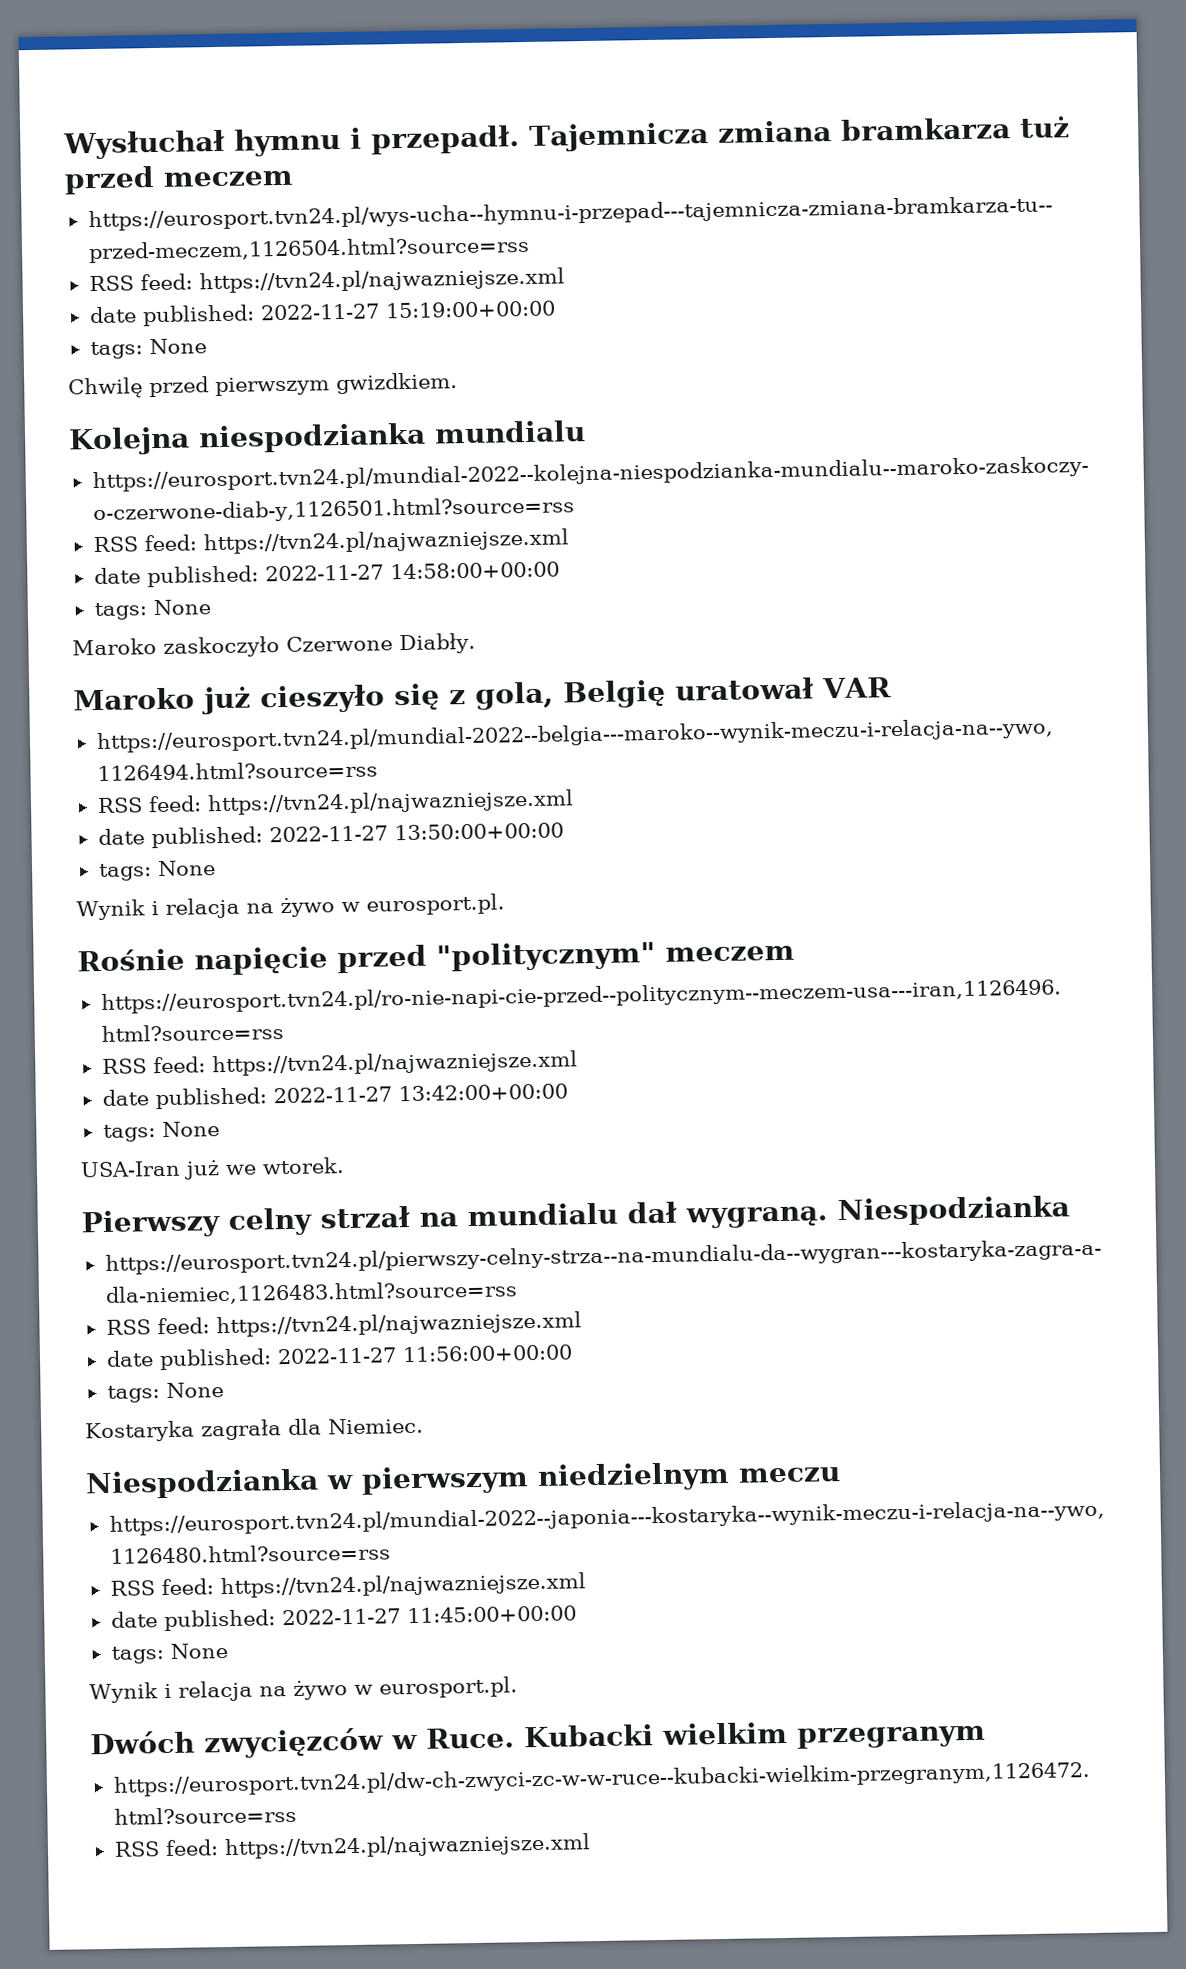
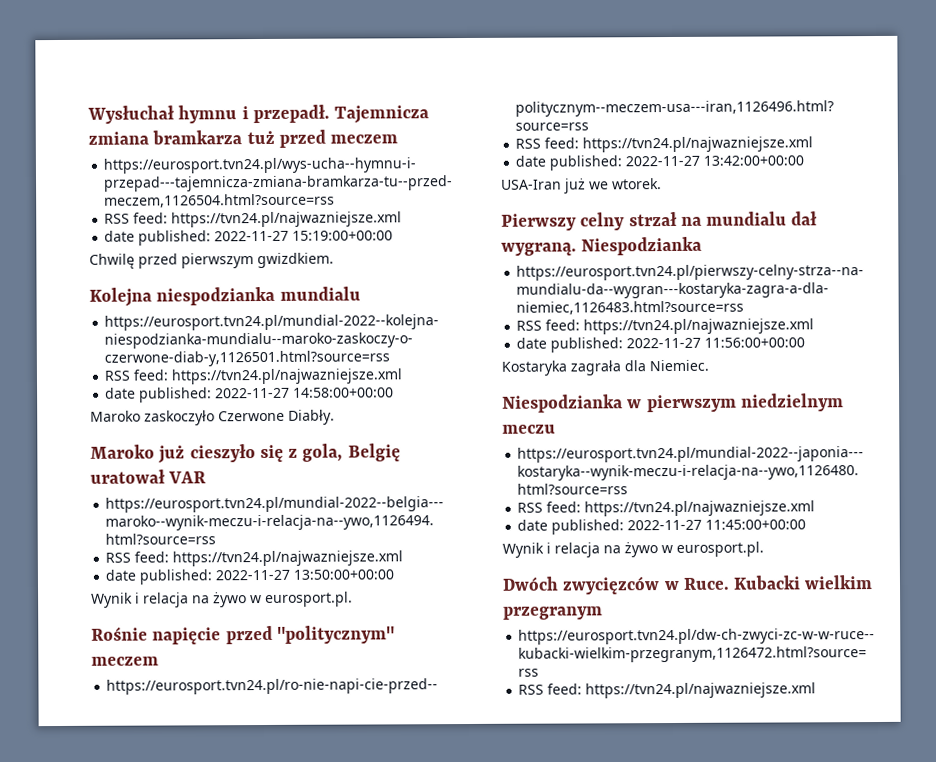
[89,338,207,360] // tags: None -> (394, 235) none
[93,599,211,621] // tags: None -> (395, 392) none
[97,860,216,882] // tags: None -> (395, 574) none
[102,1121,220,1142] // tags: None -> (805, 160) none
[106,1382,224,1403] // tags: None -> (806, 342) none
[110,1643,228,1664] // tags: None -> (807, 524) none

